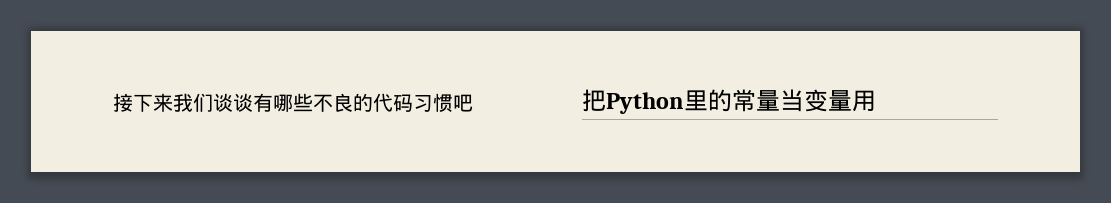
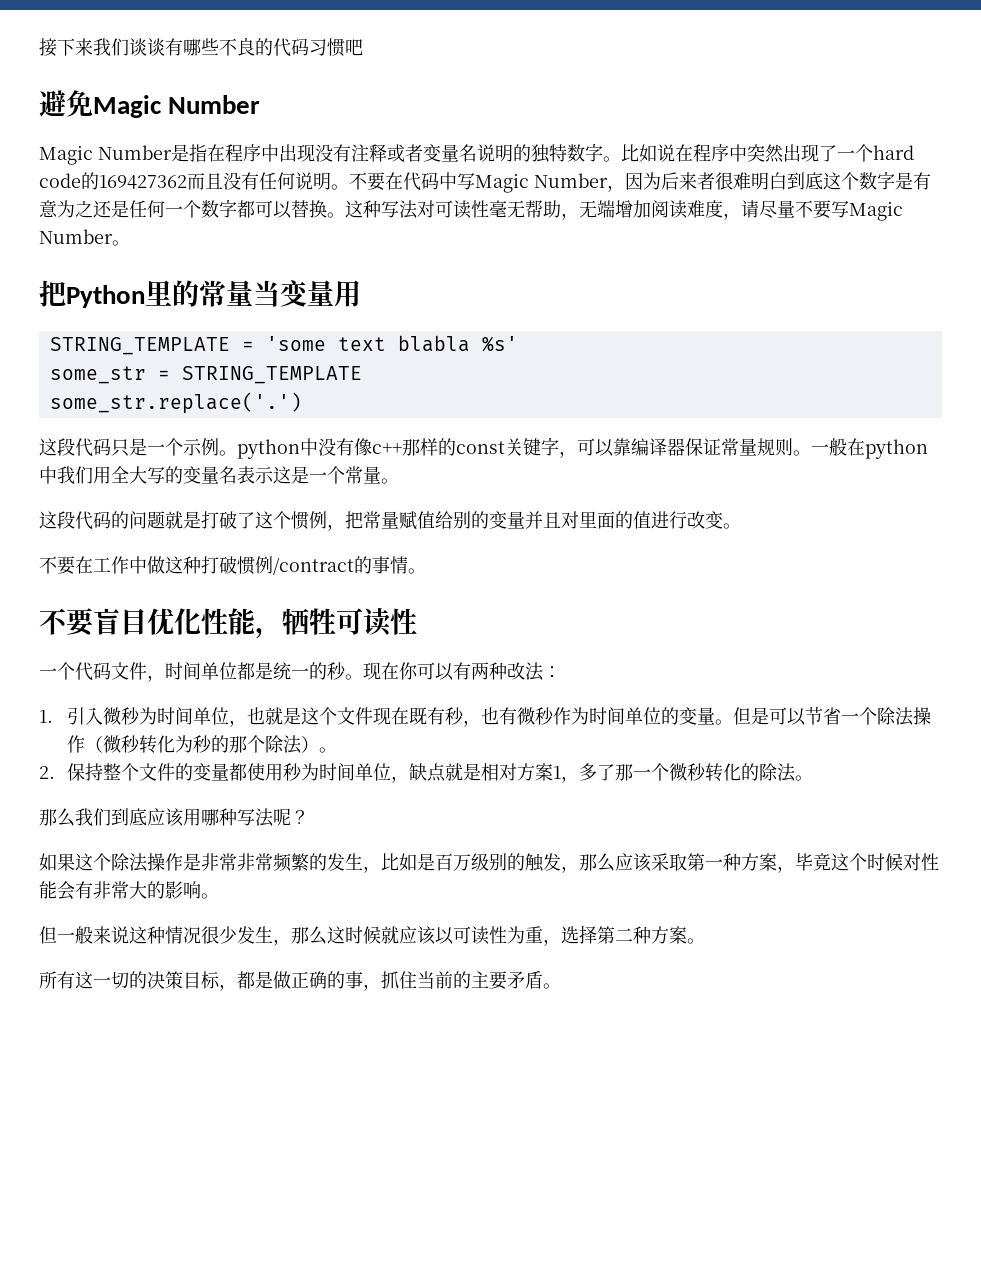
(473, 103) none -> [39,90,261,118] [39,143,914,165] [39,171,931,193] [39,199,903,221] [39,229,130,246] // 避免Magic Number // Magic Number是指在程序中出现没有注释或者变量名说明的独特数字。比如说在程序中突然出现了一个hard code的169427362而且没有任何说明。不要在代码中写Magic Number，因为后来者很难明白到底这个数字是有意为之还是任何一个数字都可以替换。这种写法对可读性毫无帮助，无端增加阅读难度，请尽量不要写Magic Number。
(876, 101) none -> [49,335,518,355] [49,366,362,384] [49,392,302,414] [39,437,928,459] [39,466,399,484] [39,511,741,531] [39,556,426,575] [39,608,417,639] [39,662,561,682] [39,707,931,727] [66,735,337,754] [39,763,813,783] [39,808,309,827] [39,853,939,873] [39,881,219,900] [39,925,705,946] [39,971,561,991] // STRING_TEMPLATE = 'some text blabla %s' // some_str = STRING_TEMPLATE // some_str.replace('.') // 这段代码只是一个示例。python中没有像c++那样的const关键字，可以靠编译器保证常量规则。一般在python中我们用全大写的变量名表示这是一个常量。 // 这段代码的问题就是打破了这个惯例，把常量赋值给别的变量并且对里面的值进行改变。 // 不要在工作中做这种打破惯例/contract的事情。 // 不要盲目优化性能，牺牲可读性 // 一个代码文件，时间单位都是统一的秒。现在你可以有两种改法： // 1.引入微秒为时间单位，也就是这个文件现在既有秒，也有微秒作为时间单位的变量。但是可以节省一个除法操作（微秒转化为秒的那个除法）。 // 2.保持整个文件的变量都使用秒为时间单位，缺点就是相对方案1，多了那一个微秒转化的除法。 // 那么我们到底应该用哪种写法呢？ // 如果这个除法操作是非常非常频繁的发生，比如是百万级别的触发，那么应该采取第一种方案，毕竟这个时候对性能会有非常大的影响。 // 但一般来说这种情况很少发生，那么这时候就应该以可读性为重，选择第二种方案。 // 所有这一切的决策目标，都是做正确的事，抓住当前的主要矛盾。

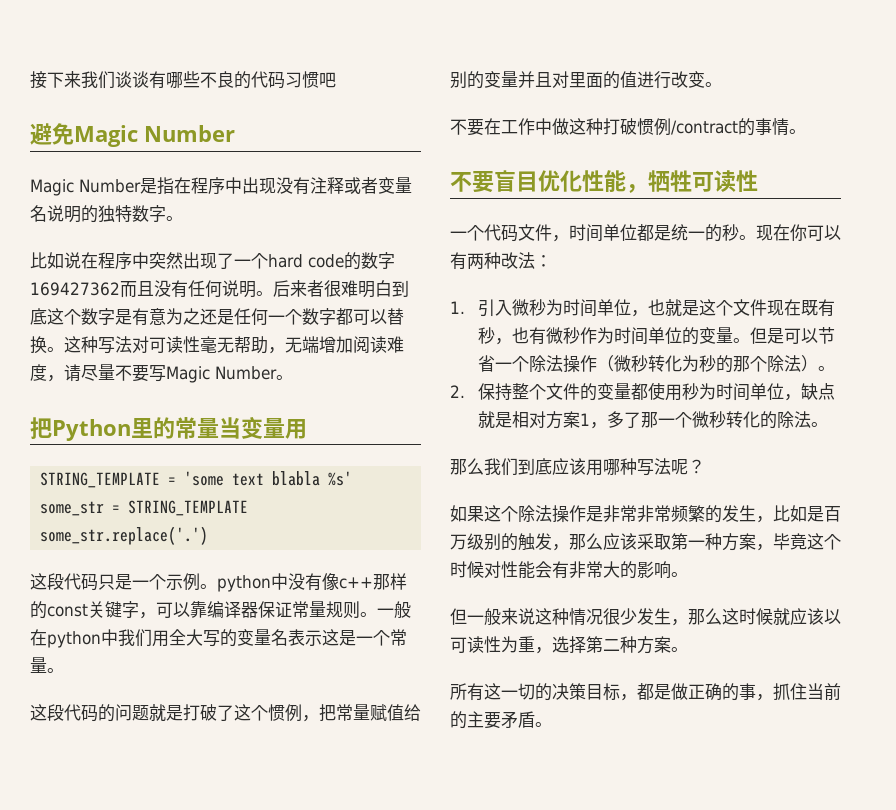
(621, 159) none -> (183, 218) //
(99, 181) none -> [361,252,395,269] 数字
[349,172,661,193] 不要在代码中写Magic Number，因为 -> (273, 293) none

